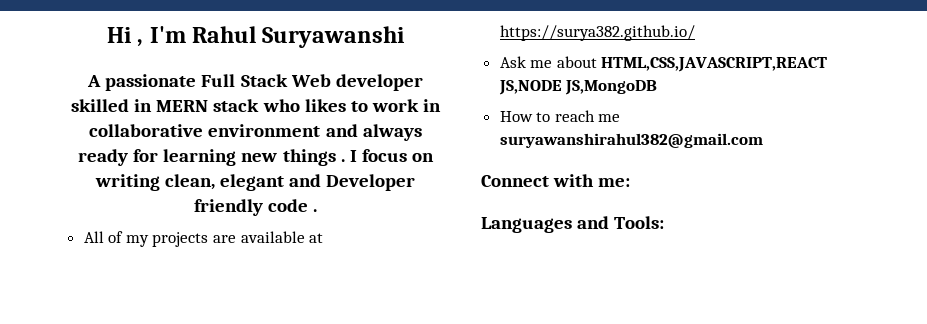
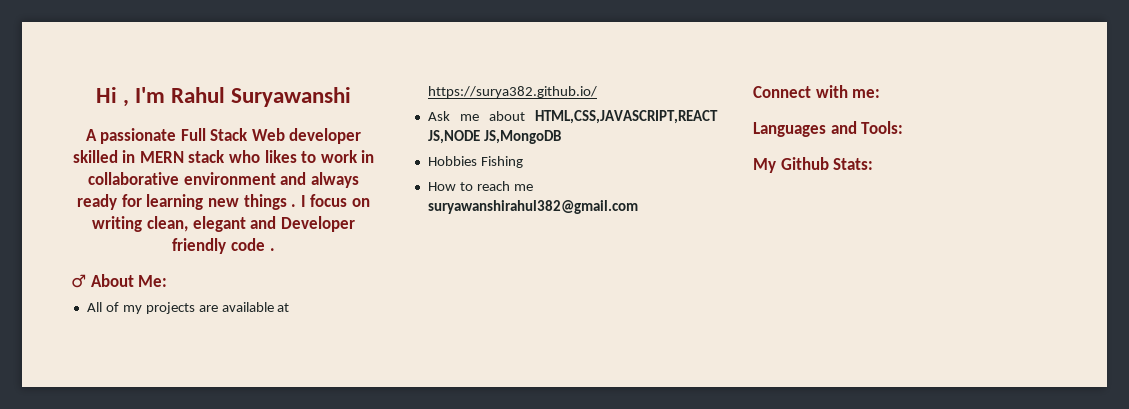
(318, 210) none -> [71,274,168,288] // ♂ About Me:
(658, 87) none -> [427,156,523,168] // Hobbies Fishing
(665, 222) none -> [753,157,874,173] // My Github Stats:

